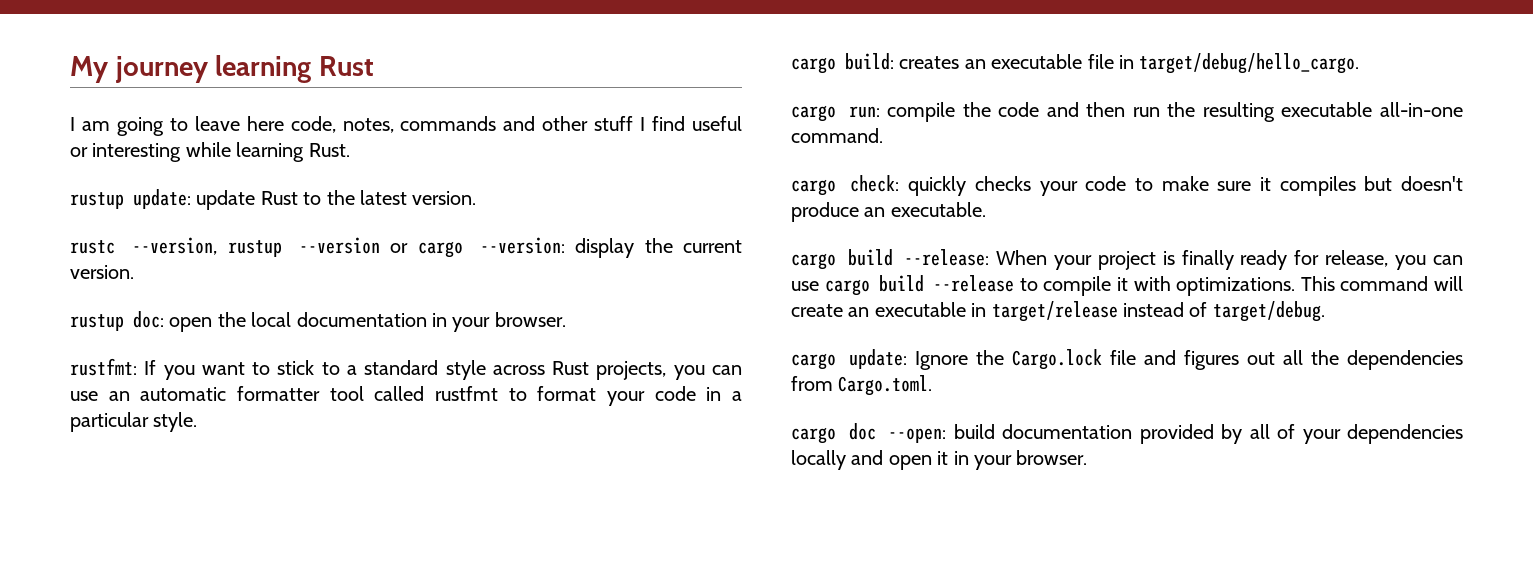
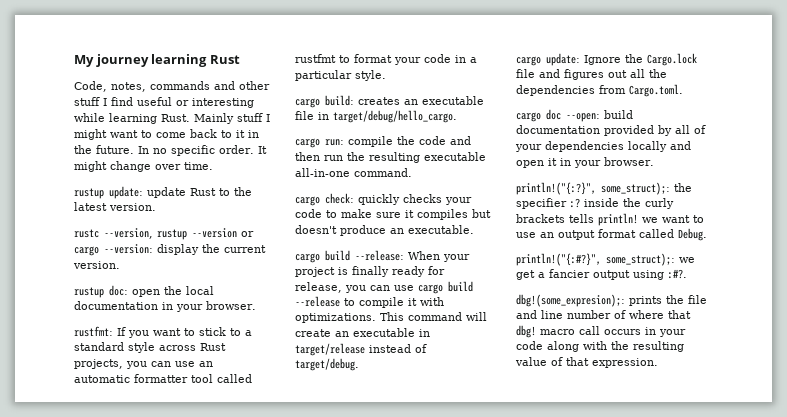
[70,116,336,136] I am going to leave here code, -> [74,81,107,92] Code,
(350, 150) none -> [194,113,270,124] [74,129,259,140] [74,145,267,156] [74,161,213,172] Mainly stuff I might want to come back to it in the future. In no specific order. It might change over time.
(1088, 457) none -> [516,182,692,195] [516,198,674,209] [516,213,704,226] [516,228,707,241] [516,253,695,266] [516,269,687,280] [516,294,707,307] [516,310,691,319] [516,325,686,338] [516,341,684,352] [515,357,658,368] // println!("{:?}", some_struct);: the specifier :? inside the curly brackets tells println! we want to use an output format called Debug. // println!("{:#?}", some_struct);: we get a fancier output using :#?. // dbg!(some_expresion);: prints the file and line number of where that dbg! macro call occurs in your code along with the resulting value of that expression.

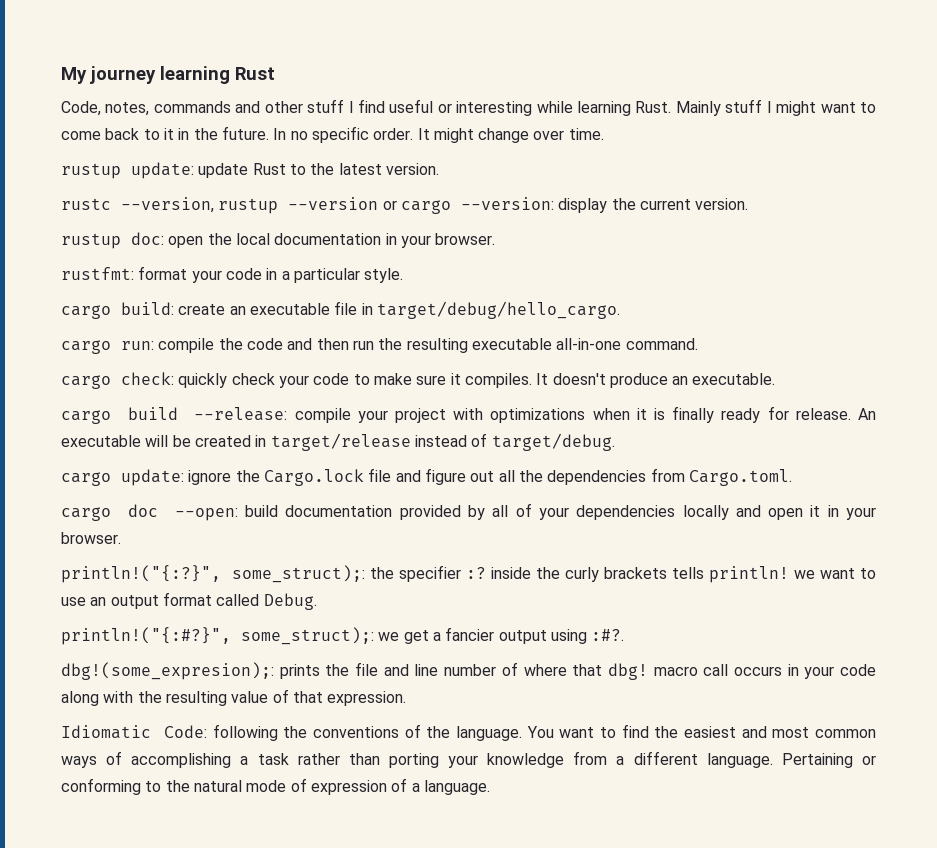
[117,327,252,338] [74,342,226,353] [74,359,213,369] [74,374,252,383] [295,54,350,63] If you want to stick to a standard style across Rust projects, you can use an automatic formatter tool called rustfmt to -> (134, 273) none
[358,97,400,105] creates -> [178,304,226,315] create
[403,194,442,203] checks -> [231,373,275,385] check
[417,209,491,220] compiles but -> [464,373,549,388] compiles. It
[408,251,440,260] When -> [294,408,351,423] compile
[338,266,445,277] [295,281,473,294] [295,296,444,308] [295,312,487,323] [295,328,415,337] is finally ready for release, you can use cargo build --release to compile it with optimizations. This command will create an executable -> [453,406,876,423] [61,435,251,447] with optimizations when it is finally ready for release. An executable will be created
[584,55,621,65] Ignore -> [188,470,232,485] ignore
[564,69,604,80] figures -> [424,468,466,485] figure
(658, 363) none -> [61,724,876,741] [61,751,876,768] [61,778,490,795] // Idiomatic Code: following the conventions of the language. You want to find the easiest and most common ways of accomplishing a task rather than porting your knowledge from a different language. Pertaining or conforming to the natural mode of expression of a language.

